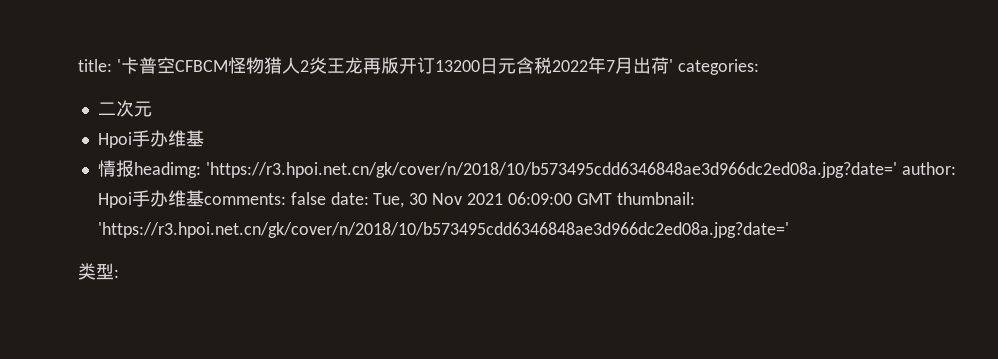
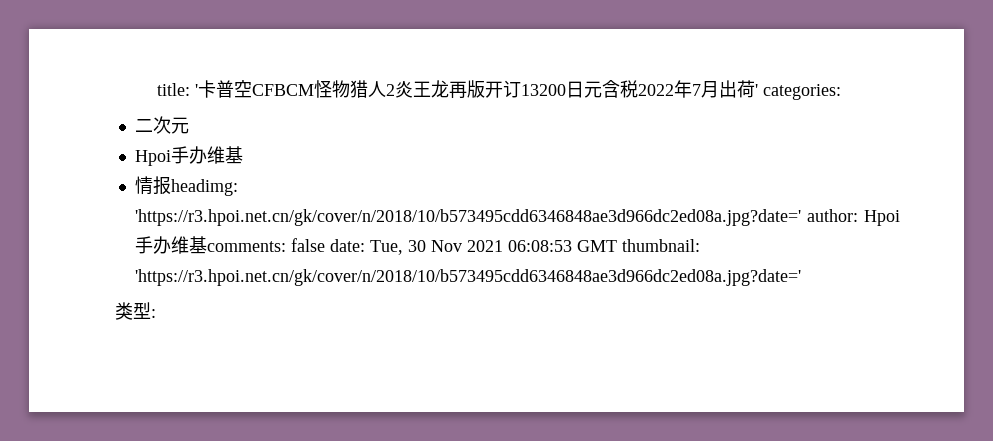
[507,192,572,205] 06:09:00 -> [507,240,572,252] 06:08:53

